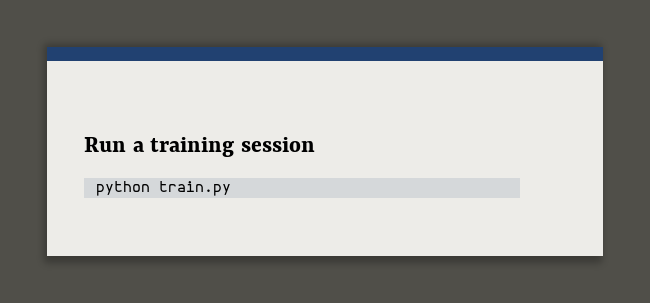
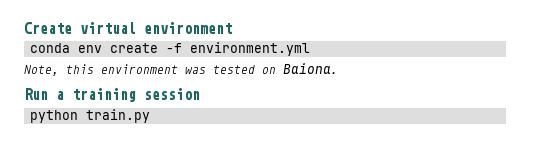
(84, 144) none -> [24,22,232,34] [30,42,310,56] [24,63,338,76] Create virtual environment // conda env create -f environment.yml // Note, this environment was tested on Baiona. //

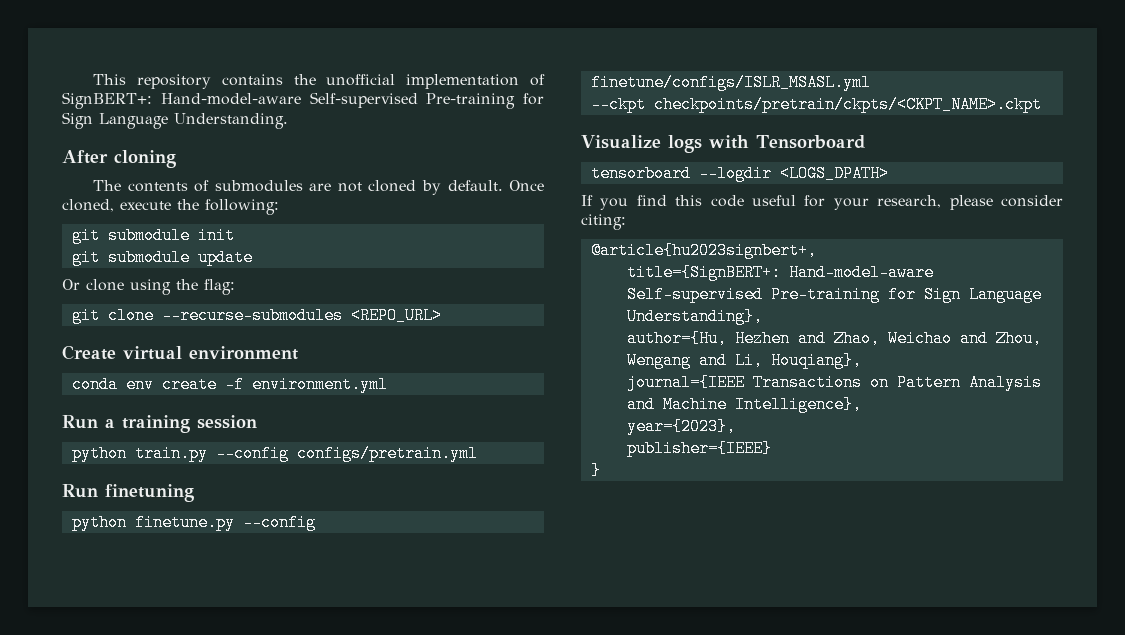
(24, 28) none -> [93,74,545,89] [62,92,544,109] [62,112,288,129] [62,150,176,168] [93,180,544,195] [62,199,279,215] [71,227,235,244] [71,249,253,266] [62,279,235,295] [71,307,442,324] This repository contains the unofficial implementation of SignBERT+: Hand-model-aware Self-supervised Pre-training for Sign Language Understanding. // After cloning // The contents of submodules are not cloned by default. Once cloned, execute the following: // git submodule init // git submodule update // Or clone using the flag: // git clone --recurse-submodules <REPO_URL> //
[24,63,338,76] // Note, this environment was tested on Baiona. -> (388, 384) none
(150, 116) none -> [215,445,478,462] [62,484,194,502] [71,514,316,531] [590,74,871,91] [590,96,1042,113] [581,135,866,153] [590,165,889,182] [581,195,1063,210] [581,214,626,230] [590,242,817,259] [626,264,934,281] [626,286,1042,303] [626,308,763,325] [626,330,1042,347] [626,352,862,369] [626,374,1042,391] [626,396,862,413] [626,418,736,435] [626,440,772,457] [590,462,601,479] --config configs/pretrain.yml // Run finetuning // python finetune.py --config finetune/configs/ISLR_MSASL.yml // --ckpt checkpoints/pretrain/ckpts/<CKPT_NAME>.ckpt // Visualize logs with Tensorboard // tensorboard --logdir <LOGS_DPATH> // If you find this code useful for your research, please consider citing: // @article{hu2023signbert+, // title={SignBERT+: Hand-model-aware Self-supervised Pre-training for Sign Language Understanding}, // author={Hu, Hezhen and Zhao, Weichao and Zhou, Wengang and Li, Houqiang}, // journal={IEEE Transactions on Pattern Analysis and Machine Intelligence}, // year={2023}, // publisher={IEEE} // }

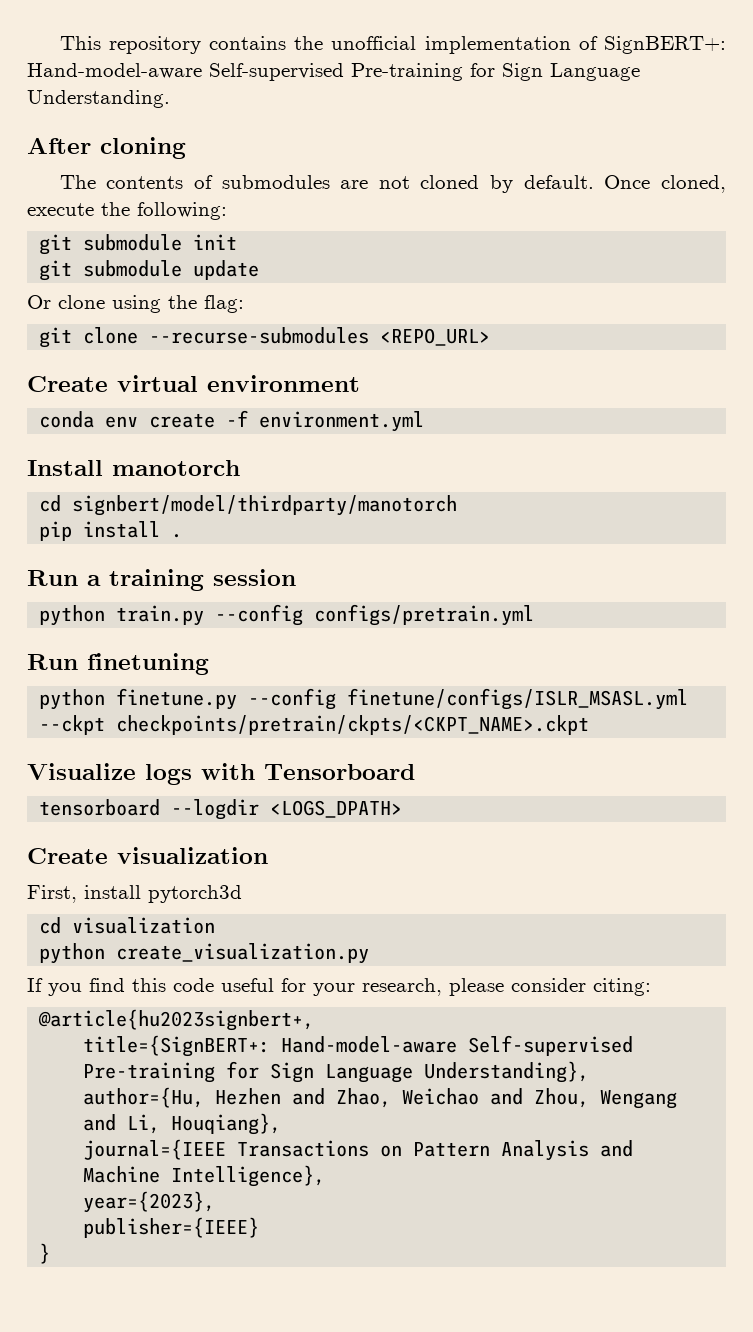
(388, 384) none -> [27,460,240,476] [39,495,458,516] [39,521,183,541] // Install manotorch // cd signbert/model/thirdparty/manotorch // pip install .
(889, 173) none -> [27,847,268,864] [27,885,242,903] [39,917,216,934] [39,943,370,964] // Create visualization // First, install pytorch3d // cd visualization // python create_visualization.py

